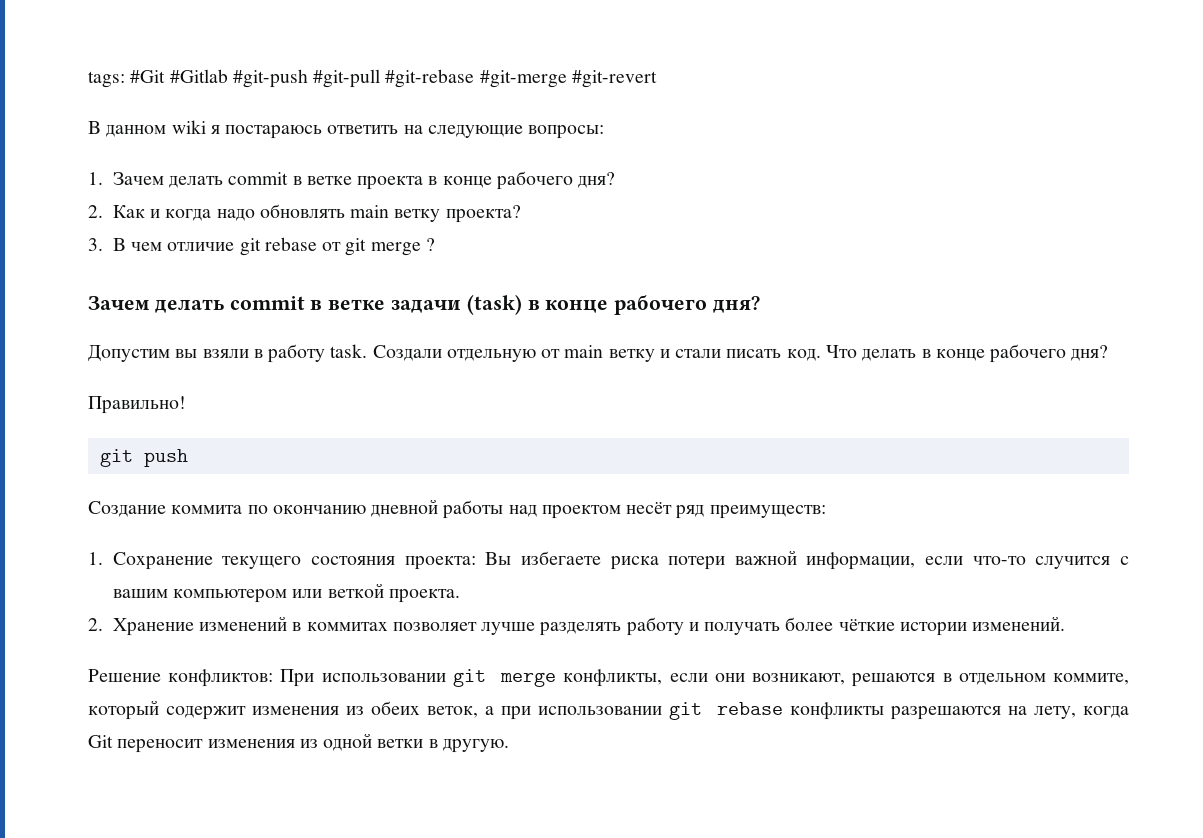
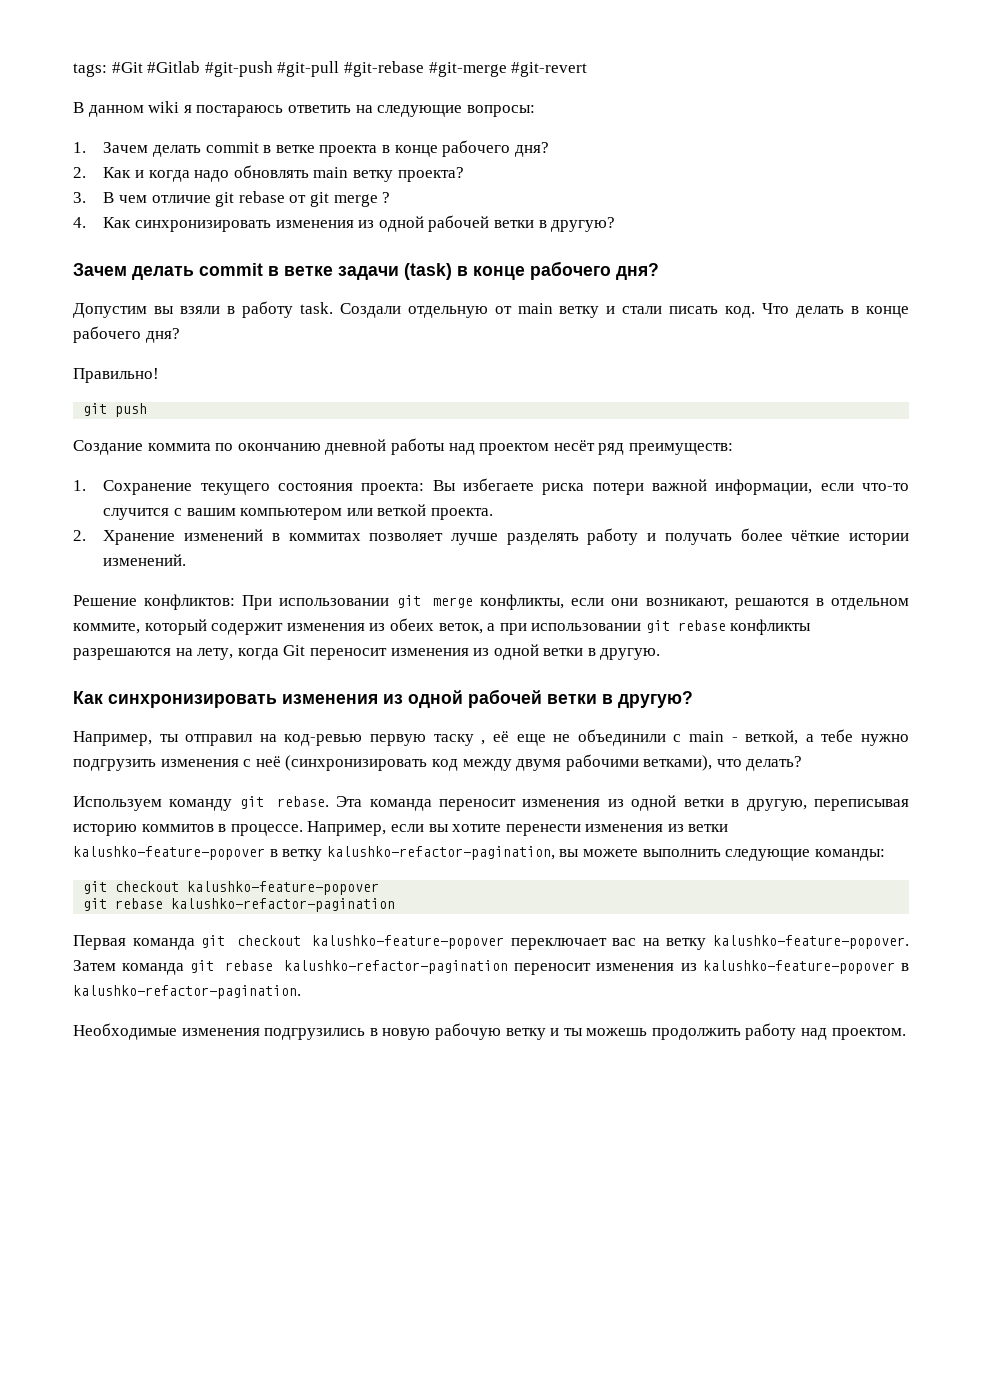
(435, 244) none -> [73,215,616,232] // 4. Как синхронизировать изменения из одной рабочей ветки в другую?
(509, 746) none -> [73,689,693,708] [73,729,909,746] [73,754,803,771] [73,795,909,811] [73,821,729,836] [73,846,885,861] [83,881,380,895] [83,898,396,912] [73,935,910,950] [73,960,909,975] [73,985,301,999] [73,1023,906,1040] // Как синхронизировать изменения из одной рабочей ветки в другую? // Например, ты отправил на код-ревью первую таску , её еще не объединили с main - веткой, а тебе нужно подгрузить изменения с неё (синхронизировать код между двумя рабочими ветками), что делать? // Используем команду git rebase. Эта команда переносит изменения из одной ветки в другую, переписывая историю коммитов в процессе. Например, если вы хотите перенести изменения из ветки kalushko-feature-popover в ветку kalushko-refactor-pagination, вы можете выполнить следующие команды: // git checkout kalushko-feature-popover // git rebase kalushko-refactor-pagination // Первая команда git checkout kalushko-feature-popover переключает вас на ветку kalushko-feature-popover. Затем команда git rebase kalushko-refactor-pagination переносит изменения из kalushko-feature-popover в kalushko-refactor-pagination. // Необходимые изменения подгрузились в новую рабочую ветку и ты можешь продолжить работу над проектом.

